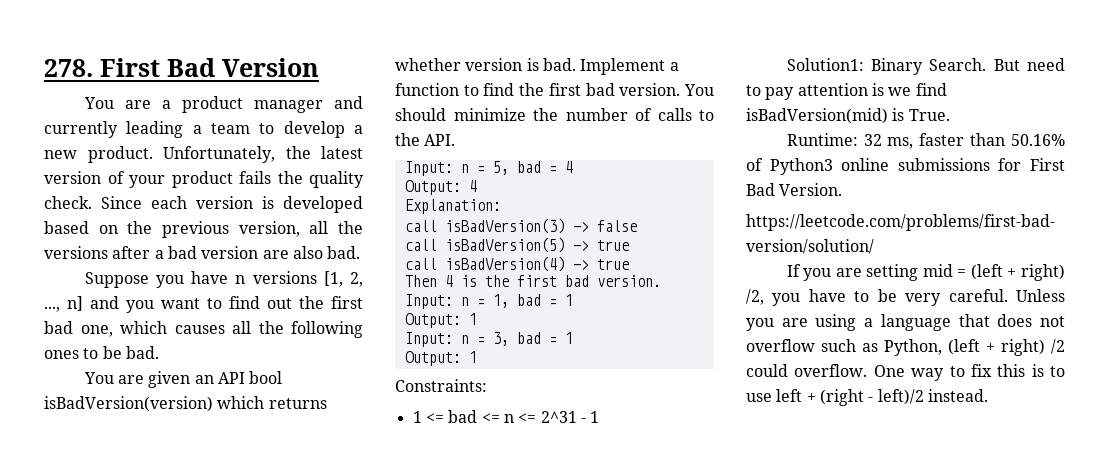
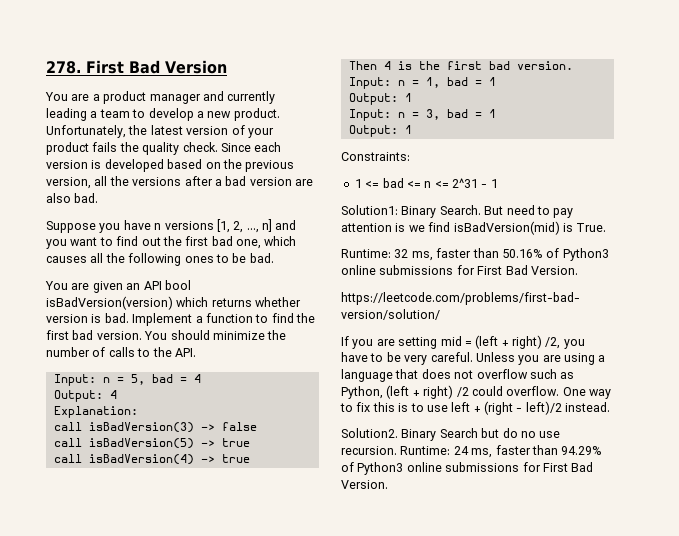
(988, 395) none -> [341,428,561,441] [341,445,603,458] [341,462,594,475] [341,480,388,489] // Solution2. Binary Search but do no use recursion. Runtime: 24 ms, faster than 94.29% of Python3 online submissions for First Bad Version.

